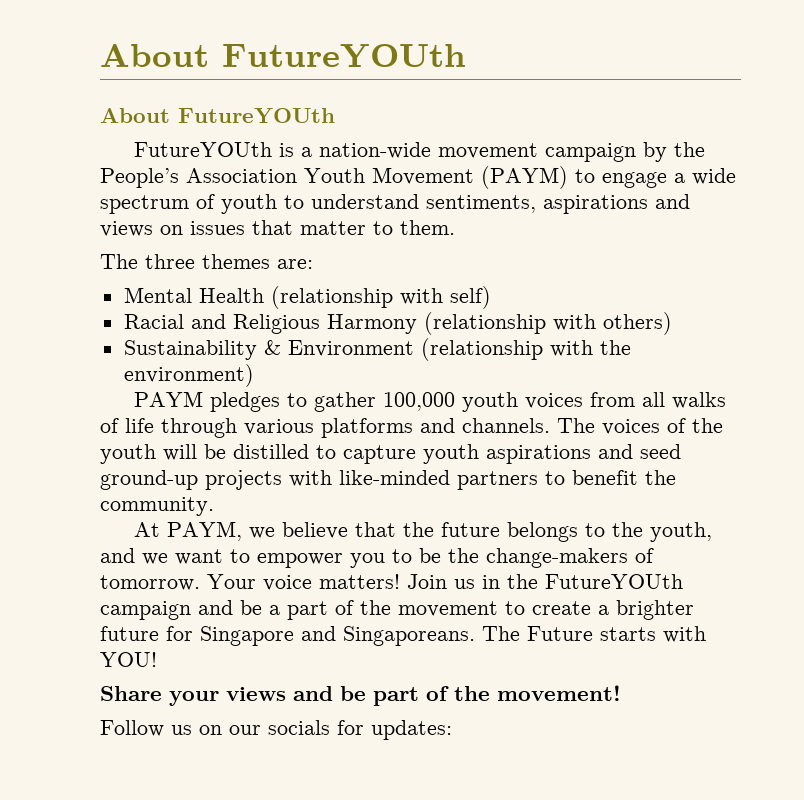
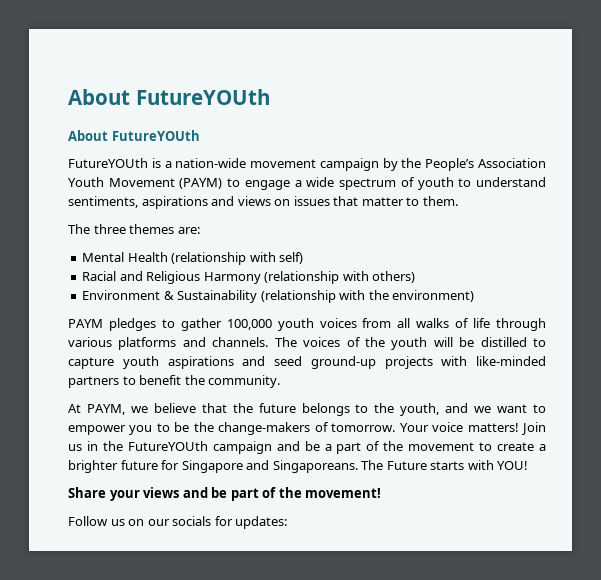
[123,340,414,360] Sustainability & Environment -> [82,290,258,303] Environment & Sustainability

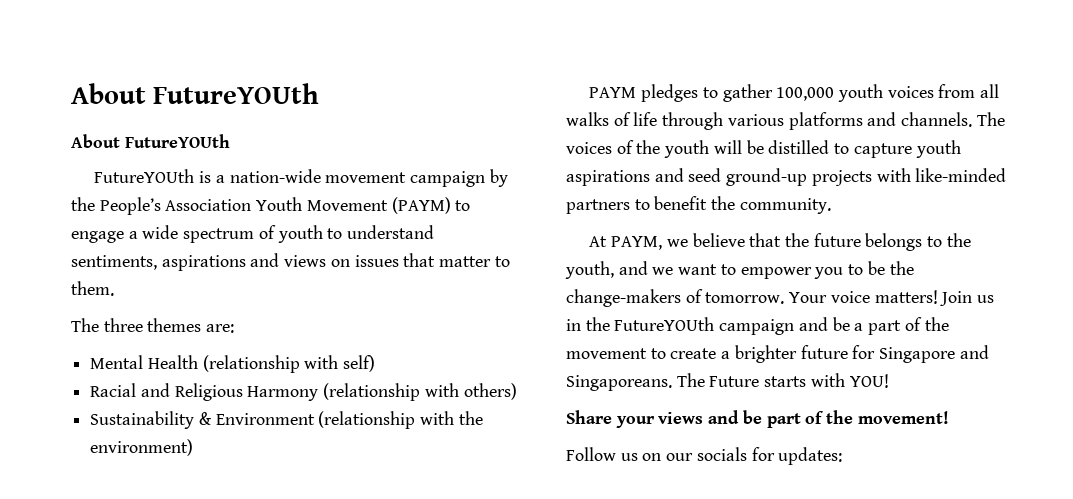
[82,290,258,303] Environment & Sustainability -> [90,411,315,429] Sustainability & Environment

